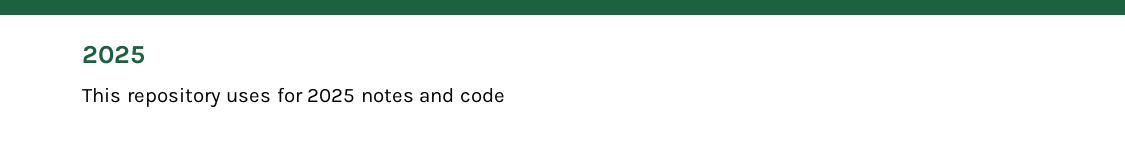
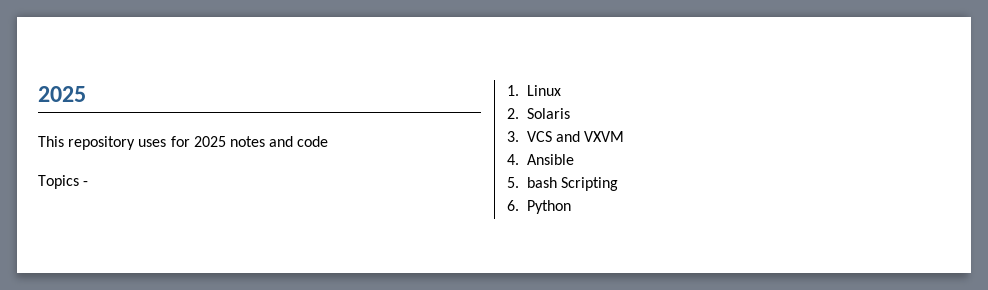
(505, 95) none -> [38,175,89,189] [507,85,561,96] [507,108,570,119] [507,131,625,142] [507,154,574,165] [507,177,618,191] [507,200,571,214] // Topics - // 1. Linux // 2. Solaris // 3. VCS and VXVM // 4. Ansible // 5. bash Scripting // 6. Python

